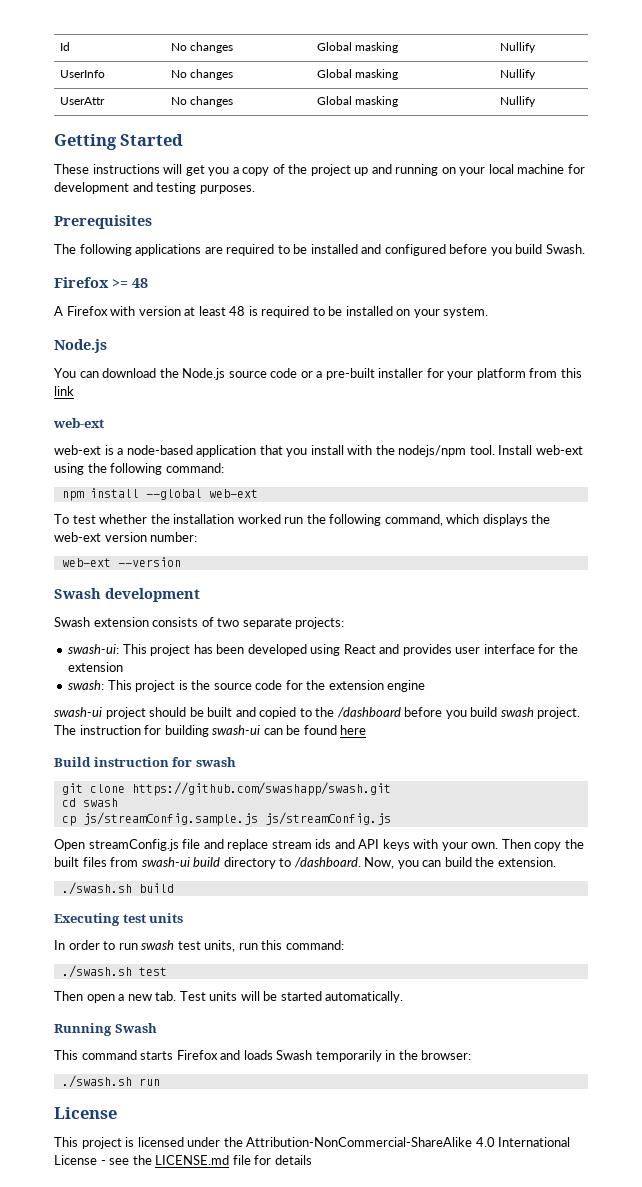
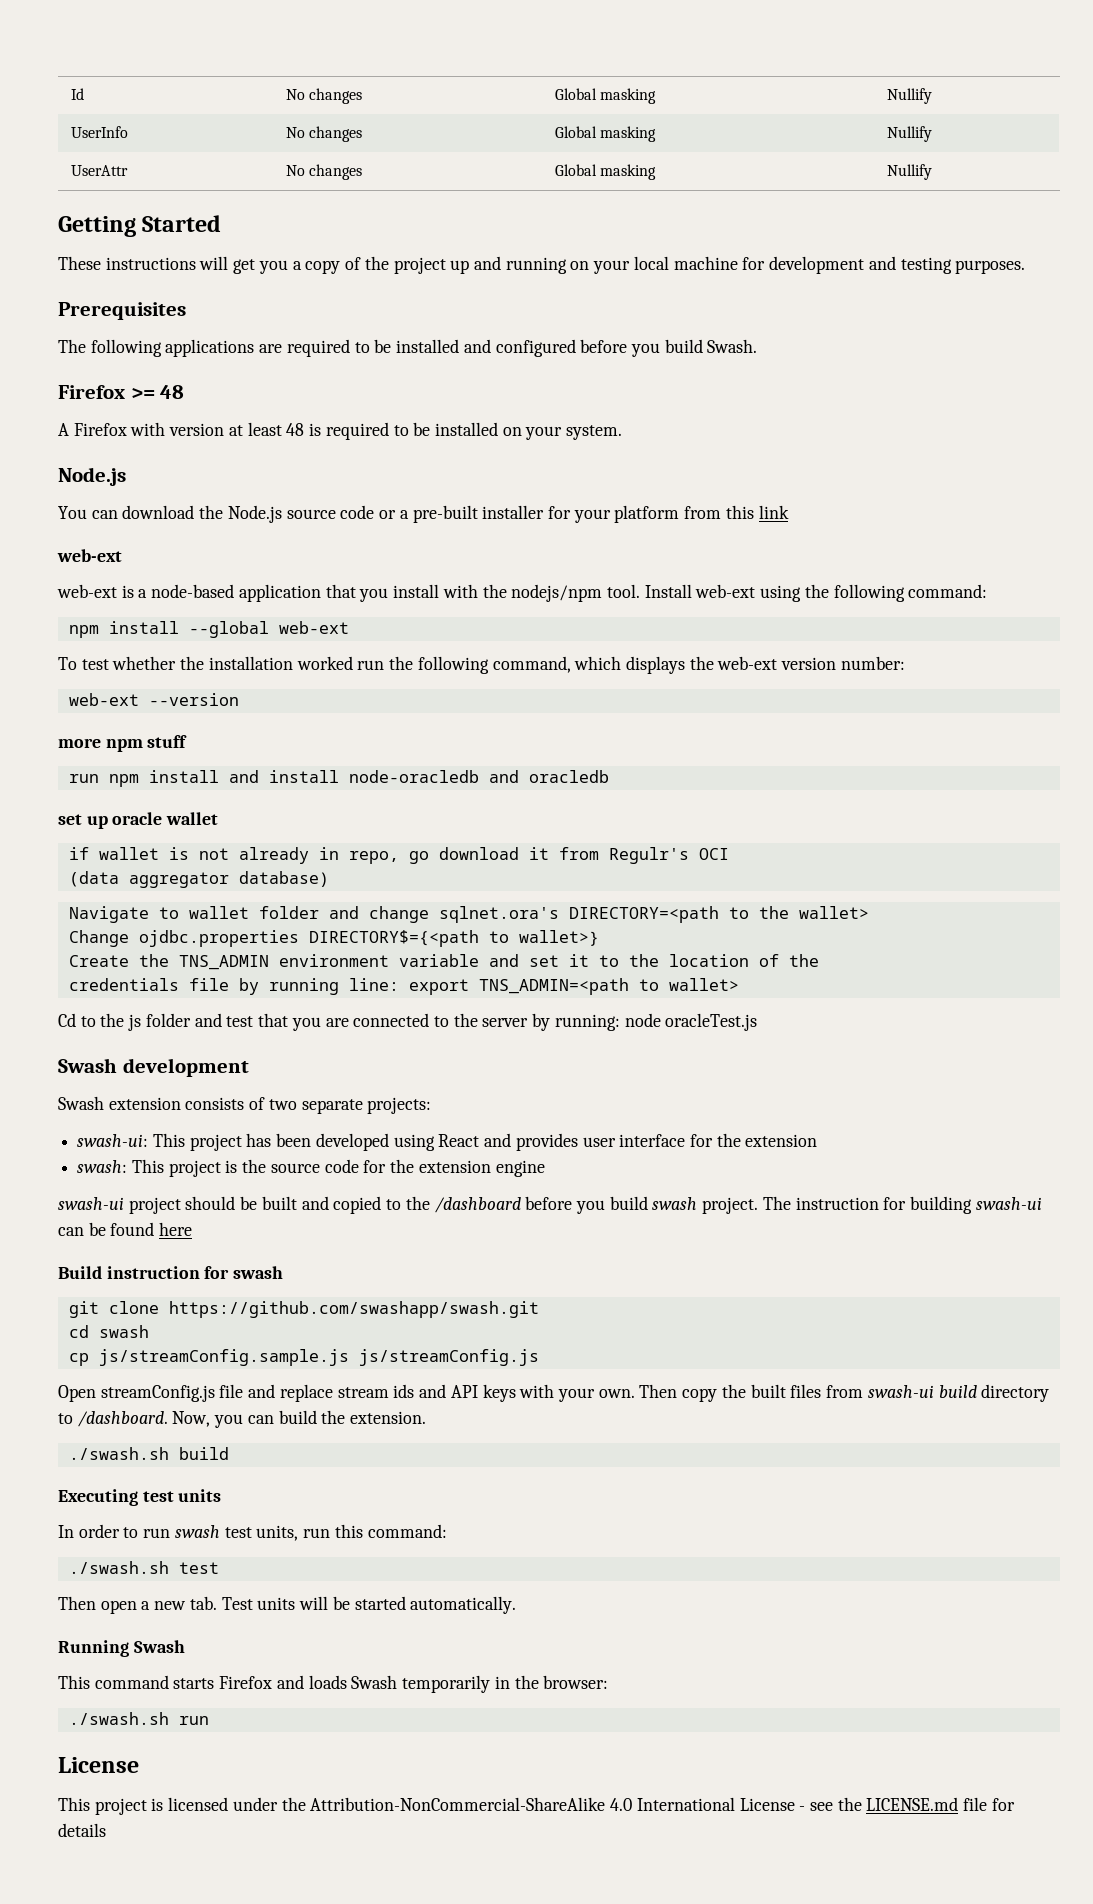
(181, 562) none -> [58,735,188,752] [68,770,609,787] [58,812,219,829] [68,847,729,864] [68,871,329,888] [68,906,869,923] [68,930,599,947] [68,954,819,970] [68,978,739,995] [58,1013,758,1031] // more npm stuff // run npm install and install node-oracledb and oracledb // set up oracle wallet // if wallet is not already in repo, go download it from Regulr's OCI // (data aggregator database) // Navigate to wallet folder and change sqlnet.ora's DIRECTORY=<path to the wallet> // Change ojdbc.properties DIRECTORY$={<path to wallet>} // Create the TNS_ADMIN environment variable and set it to the location of the // credentials file by running line: export TNS_ADMIN=<path to wallet> // Cd to the js folder and test that you are connected to the server by running: node oracleTest.js

